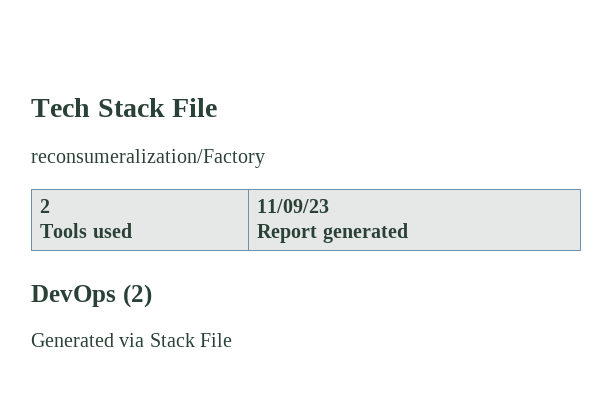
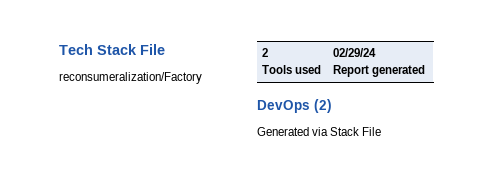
[257,199,330,213] 11/09/23 -> [332,48,376,57] 02/29/24

